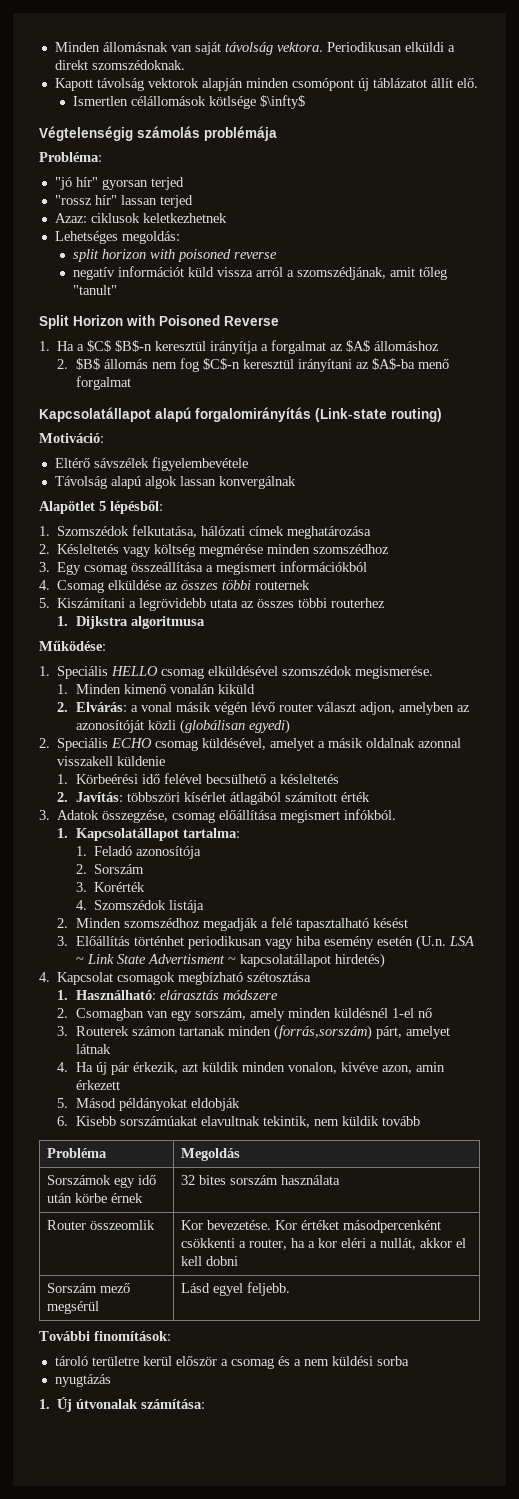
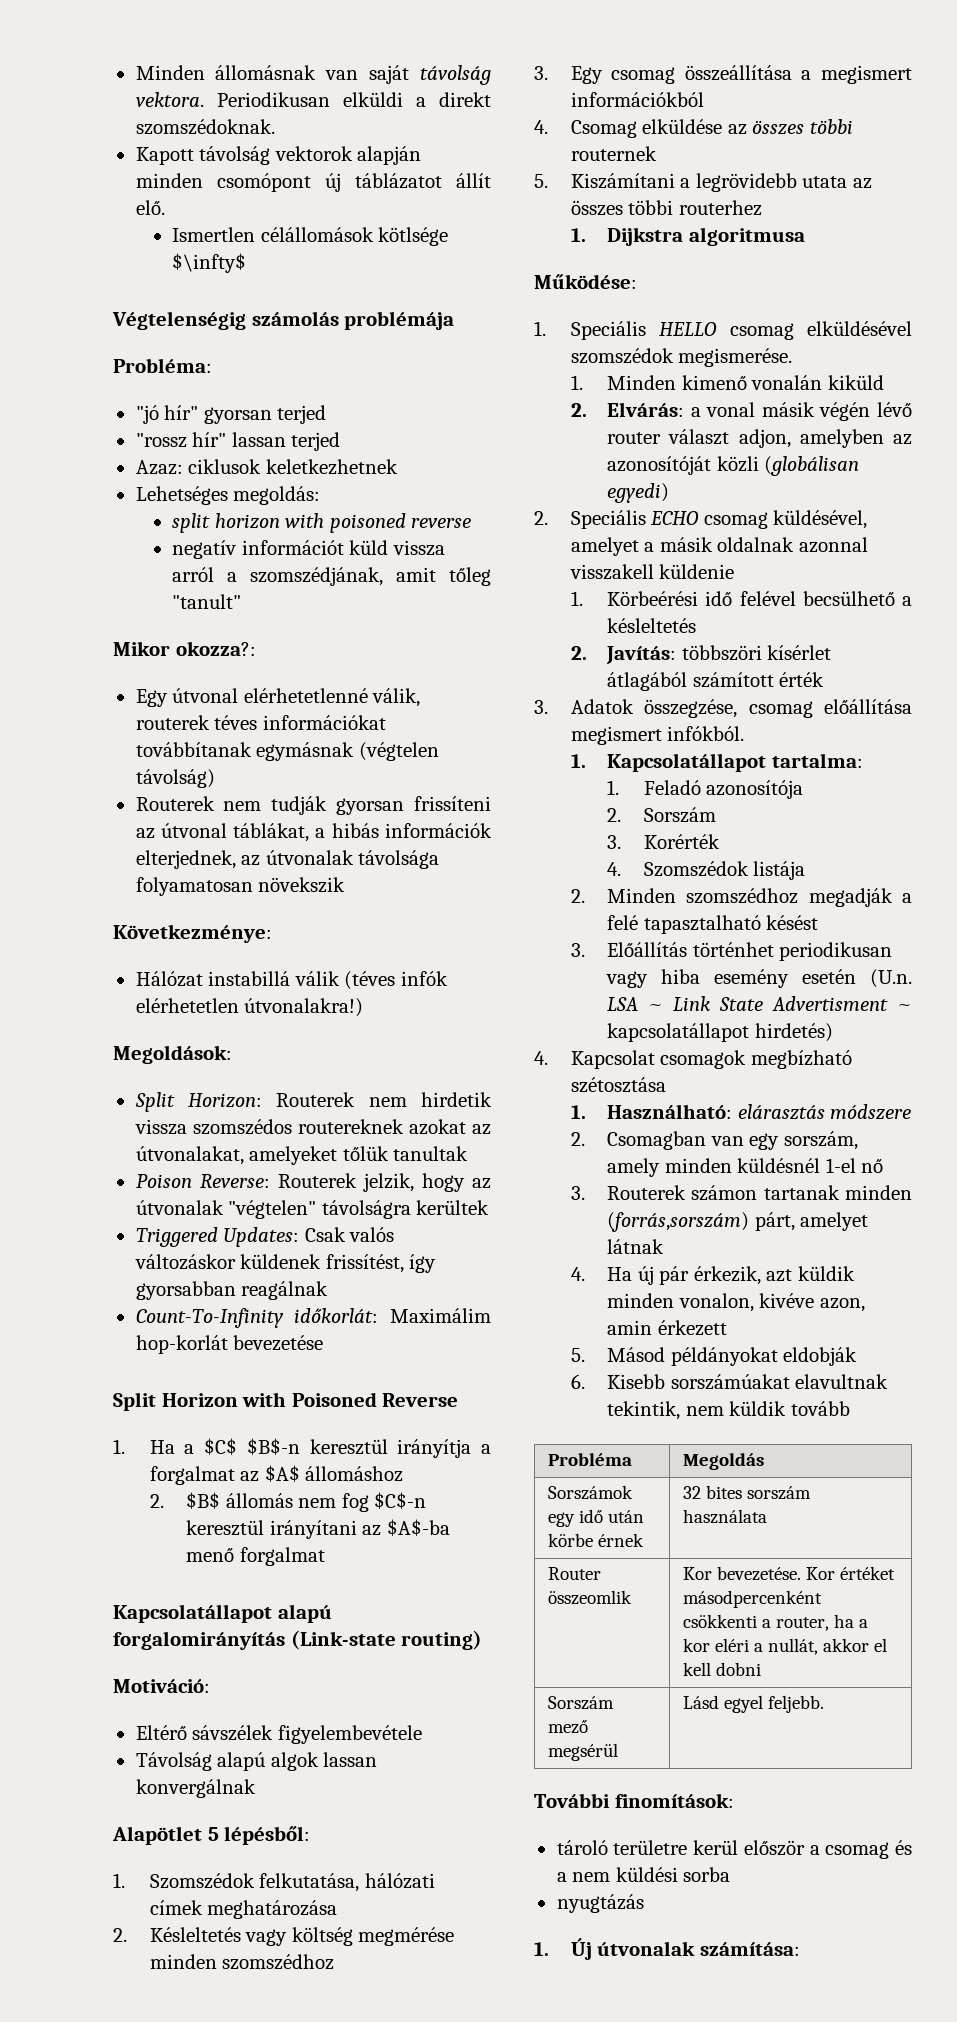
(118, 290) none -> [113,641,256,656] [135,688,421,707] [135,715,386,730] [135,742,439,761] [135,769,215,788] [135,796,492,815] [135,823,492,842] [135,850,440,869] [135,877,346,896] [113,924,272,943] [135,971,448,990] [135,998,364,1017] [113,1045,232,1064] [134,1092,493,1112] [134,1119,491,1135] [135,1146,469,1165] [135,1173,491,1192] [135,1200,490,1219] [135,1227,395,1247] [134,1254,437,1273] [135,1281,329,1300] [135,1308,491,1328] [135,1335,324,1354] // Mikor okozza?: // Egy útvonal elérhetetlenné válik, routerek téves információkat továbbítanak egymásnak (végtelen távolság) // Routerek nem tudják gyorsan frissíteni az útvonal táblákat, a hibás információk elterjednek, az útvonalak távolsága folyamatosan növekszik // Következménye: // Hálózat instabillá válik (téves infók elérhetetlen útvonalakra!) // Megoldások: // Split Horizon: Routerek nem hirdetik vissza szomszédos routereknek azokat az útvonalakat, amelyeket tőlük tanultak // Poison Reverse: Routerek jelzik, hogy az útvonalak "végtelen" távolságra kerültek // Triggered Updates: Csak valós változáskor küldenek frissítést, így gyorsabban reagálnak // Count-To-Infinity időkorlát: Maximálim hop-korlát bevezetése

